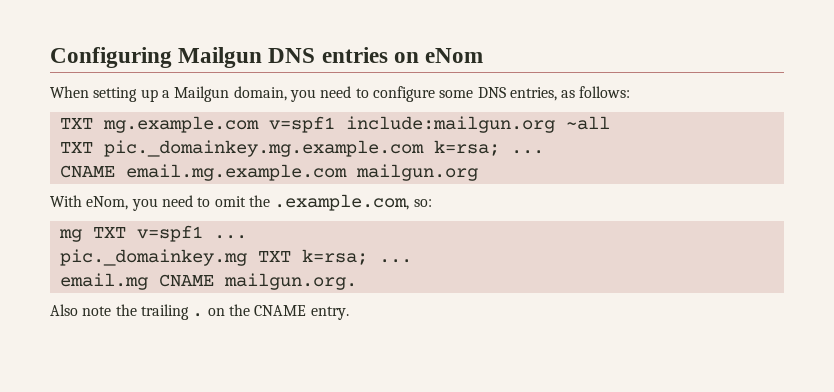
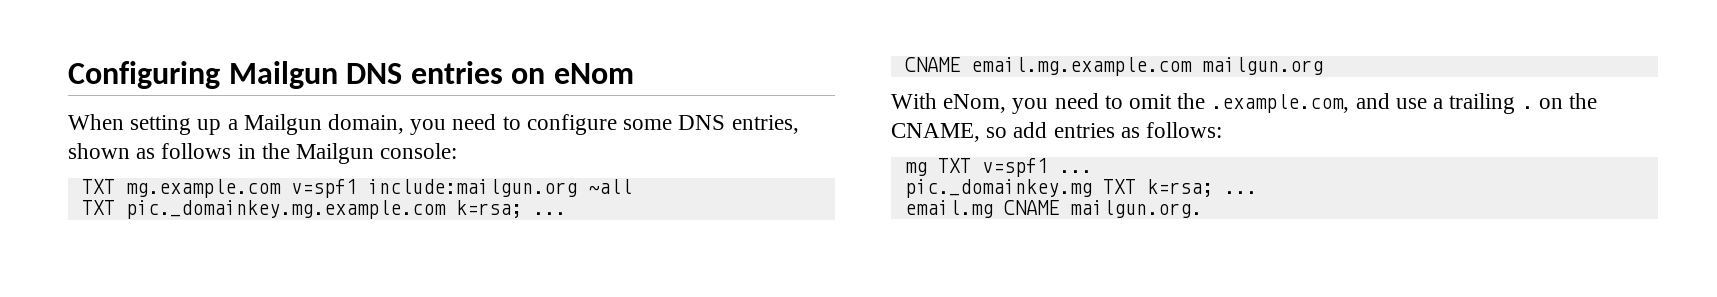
[561,86,631,98] as follows: -> [68,143,458,164] shown as follows in the Mailgun console:
[413,199,432,207] so: -> [1355,93,1597,114] [891,122,1223,142] and use a trailing . on the CNAME, so add entries as follows:
[50,304,349,320] // Also note the trailing . on the CNAME entry. -> (1202, 209) none

